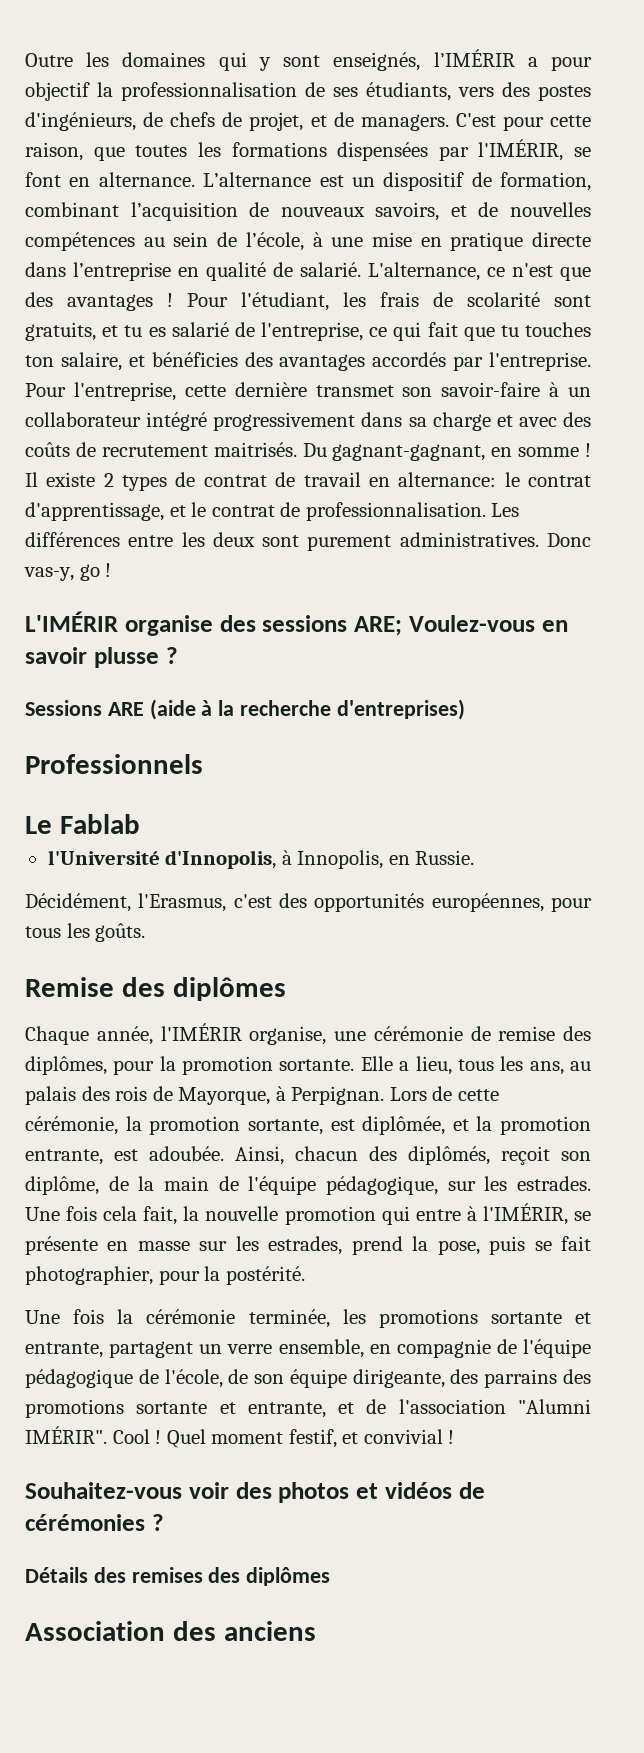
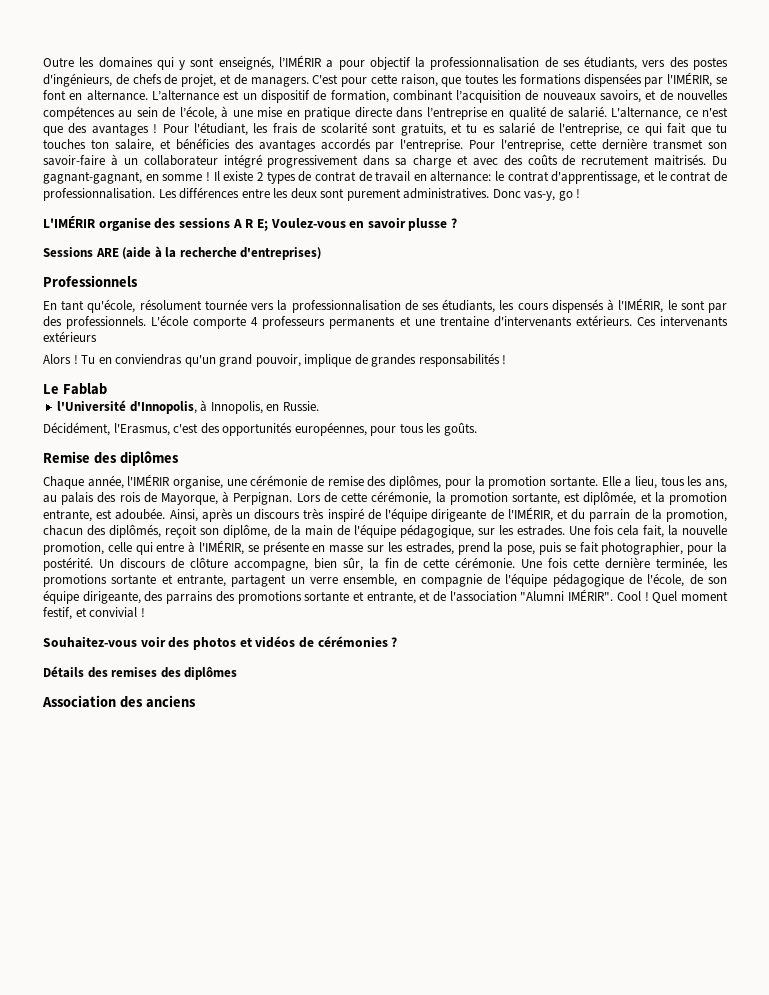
[354,616,402,636] ARE; -> [232,219,268,231] A R E;
(203, 764) none -> [43,298,727,313] [43,315,729,329] [43,331,97,342] [43,353,507,367] // En tant qu'école, résolument tournée vers la professionnalisation de ses étudiants, les cours dispensés à l'IMÉRIR, le sont par des professionnels. L'école comporte 4 professeurs permanents et une trentaine d'intervenants extérieurs. Ces intervenants extérieurs // Alors ! Tu en conviendras qu'un grand pouvoir, implique de grandes responsabilités !
(284, 1155) none -> [201,507,728,522] après un discours très inspiré de l'équipe dirigeante de l'IMÉRIR, et du parrain de la promotion,
[284,1206,376,1225] promotion -> [43,542,132,555] promotion, celle
[25,1309,236,1324] // Une fois la cérémonie -> [98,557,651,571] Un discours de clôture accompagne, bien sûr, la fin de cette cérémonie. Une fois cette dernière

